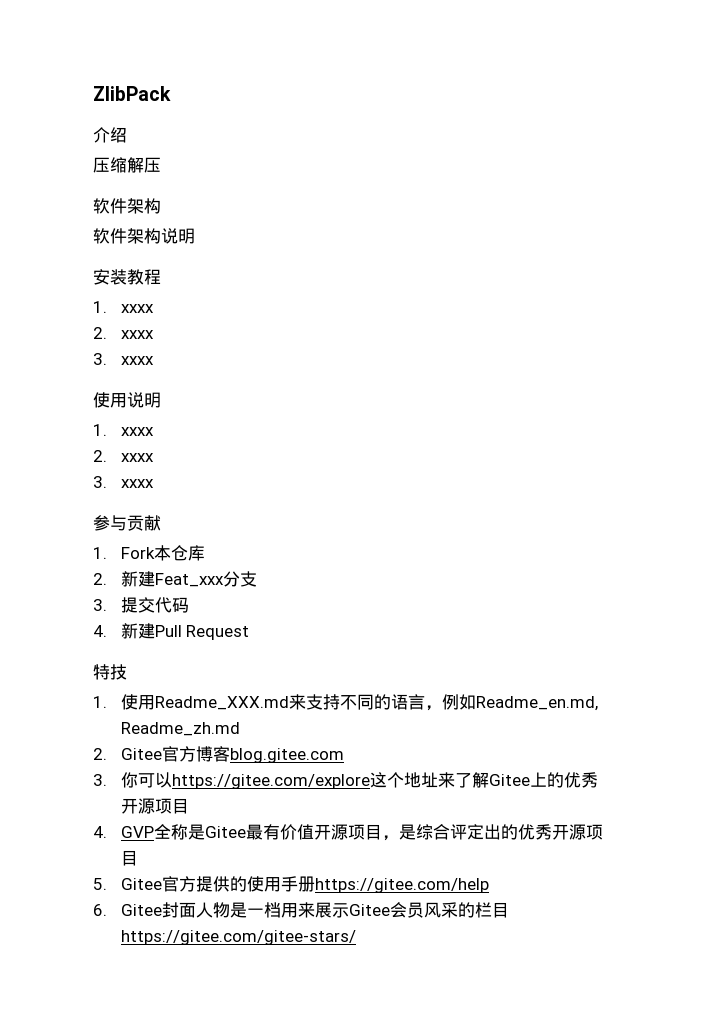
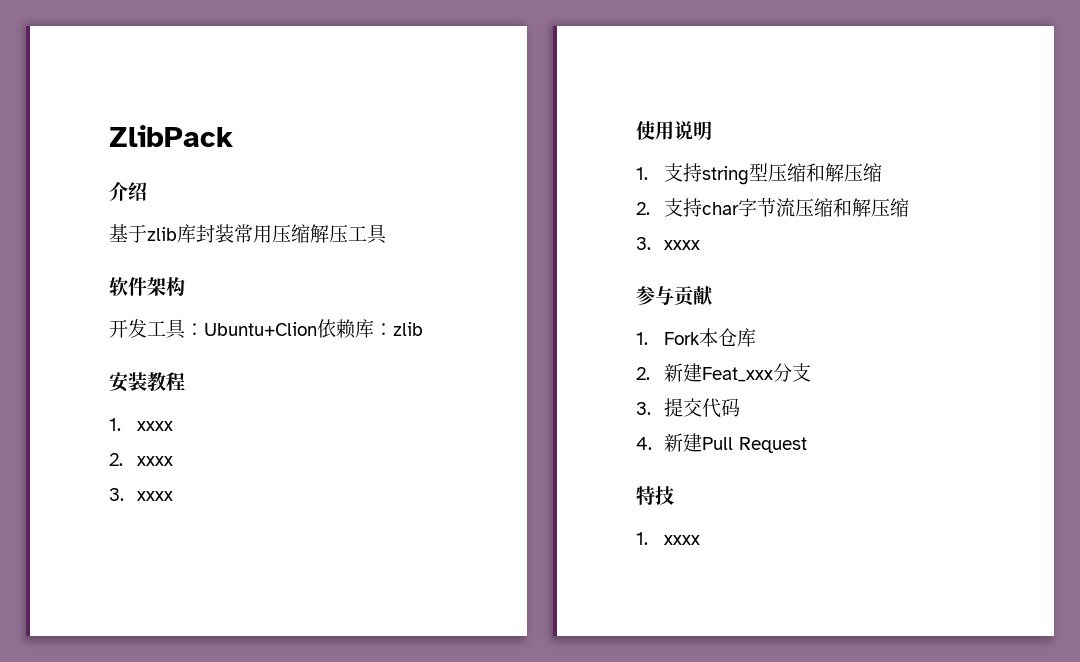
(127, 135) none -> [109,224,272,243] 基于zlib库封装常用
(161, 165) none -> [348,224,387,244] 工具
[93,228,195,244] 软件架构说明 -> [109,319,423,339] 开发工具：Ubuntu+Clion依赖库：zlib
[120,427,154,436] [93,450,154,462] xxxx // 2. xxxx -> [664,163,883,185] [636,197,910,217] 支持string型压缩和解压缩 // 2.支持char字节流压缩和解压缩
[120,694,598,711] [120,722,240,736] [93,746,344,763] [93,772,598,789] [120,798,189,814] [93,824,603,841] [120,850,138,866] [93,876,489,893] [93,902,509,918] [120,930,356,945] 使用Readme_XXX.md来支持不同的语言，例如Readme_en.md, Readme_zh.md // 2. Gitee官方博客blog.gitee.com // 3.你可以https://gitee.com/explore这个地址来了解Gitee上的优秀开源项目 // 4. GVP全称是Gitee最有价值开源项目，是综合评定出的优秀开源项目 // 5. Gitee官方提供的使用手册https://gitee.com/help // 6. Gitee封面人物是一档用来展示Gitee会员风采的栏目https://gitee.com/gitee-stars/ -> [664,535,701,545] xxxx

